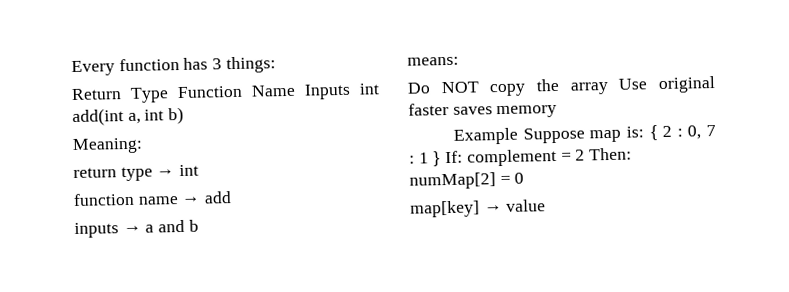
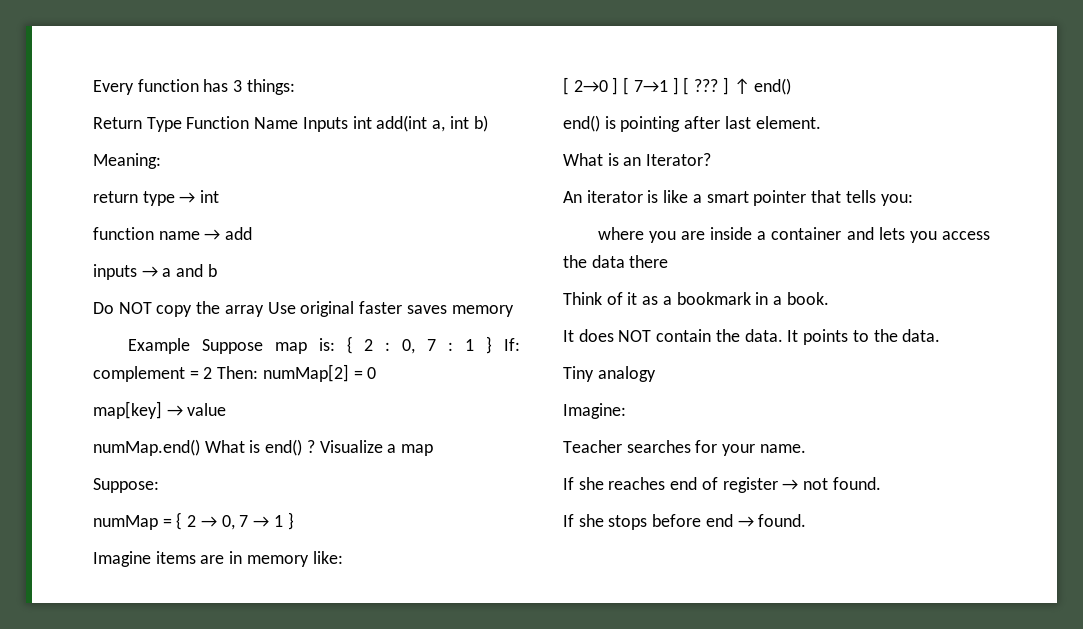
[407,56,459,66] // means: -> (217, 270) none
(547, 205) none -> [93,439,434,456] [93,478,159,493] [93,512,294,530] [93,551,343,567] [563,77,792,95] [563,115,821,132] [563,153,712,166] [563,190,913,206] [597,227,991,243] [563,255,669,268] [563,292,829,305] [563,329,941,345] [563,366,656,382] [563,403,626,419] [563,440,806,456] [563,477,881,493] [563,514,807,530] // numMap.end() What is end() ? Visualize a map // Suppose: // numMap = { 2 → 0, 7 → 1 } // Imagine items are in memory like: // [ 2→0 ] [ 7→1 ] [ ??? ] ↑ end() // end() is pointing after last element. // What is an Iterator? // An iterator is like a smart pointer that tells you: // where you are inside a container and lets you access the data there // Think of it as a bookmark in a book. // It does NOT contain the data. It points to the data. // Tiny analogy // Imagine: // Teacher searches for your name. // If she reaches end of register → not found. // If she stops before end → found.

